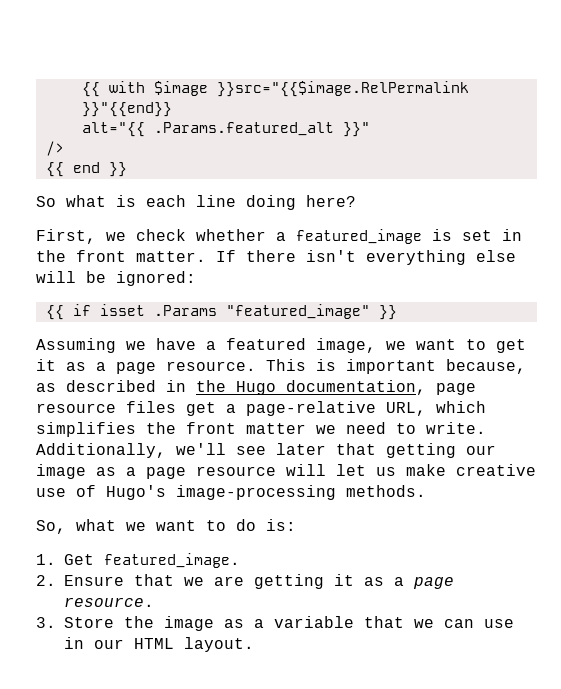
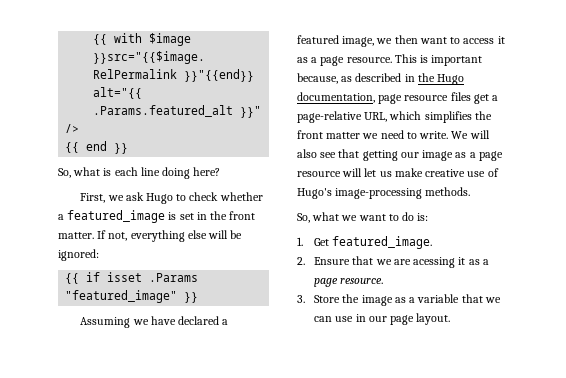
[36,196,56,207] So -> [58,168,71,178] So,
(126, 236) none -> [125,192,187,204] ask Hugo to
[246,250,356,262] there isn't -> [108,232,128,241] not,
(196, 344) none -> [178,316,220,325] declared
[416,339,526,353] want to get -> [394,35,495,44] then want to access
[36,443,326,458] Additionally, we'll see later -> [451,130,490,139] [297,149,337,158] We will also see
[254,574,324,589] getting -> [413,257,456,268] acessing
[134,638,174,649] HTML -> [390,315,415,325] page

